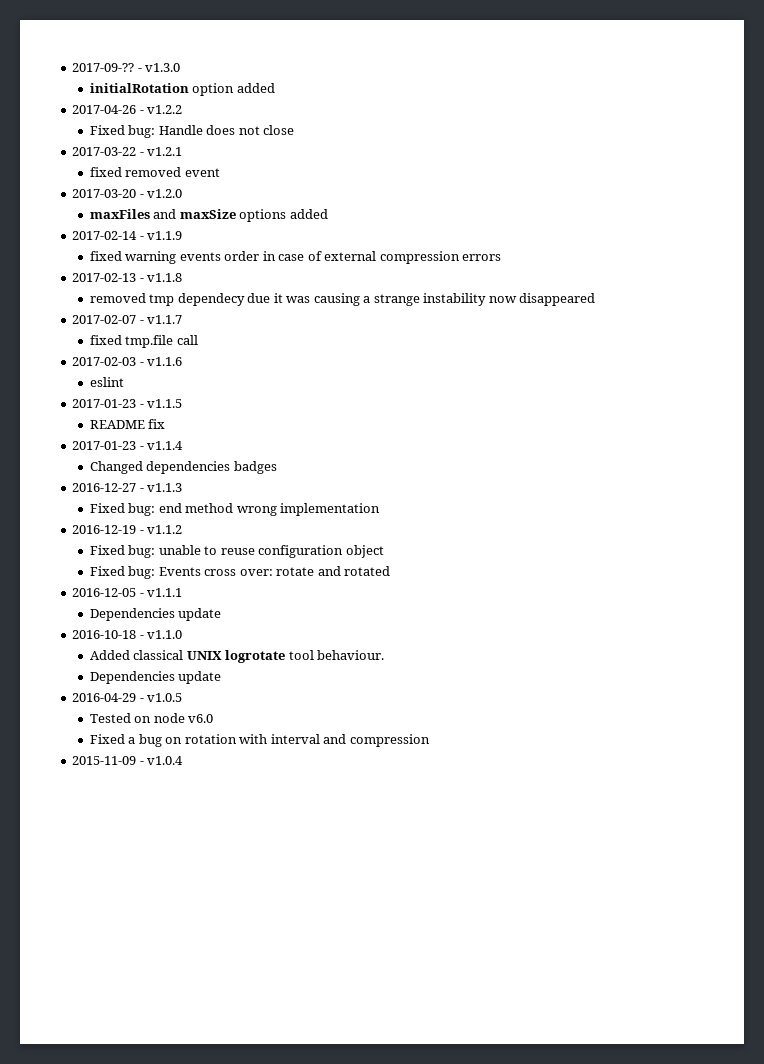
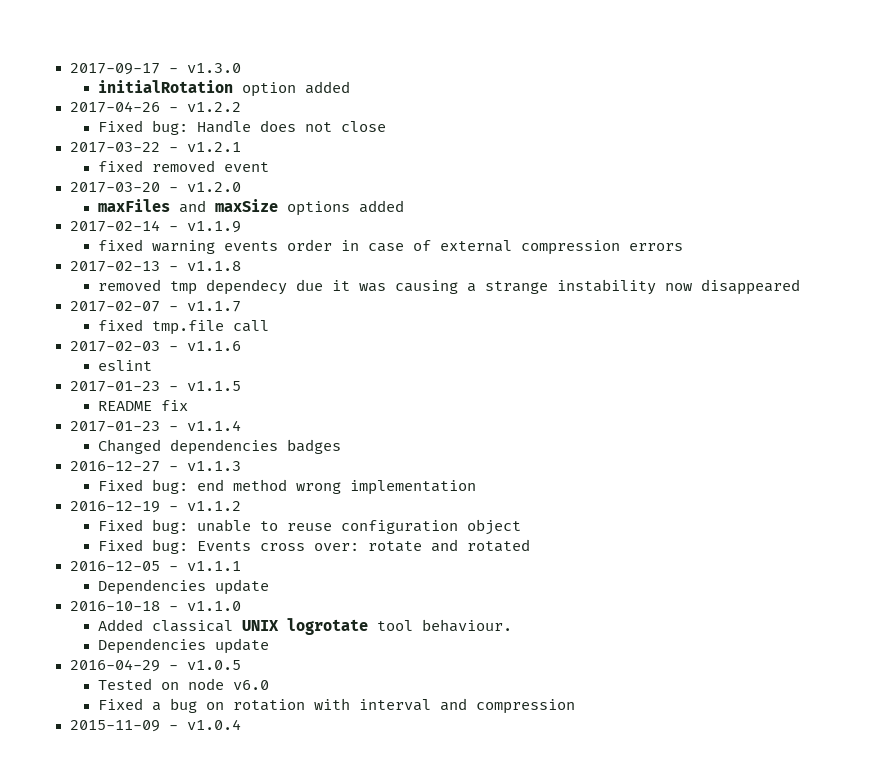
[72,63,135,72] 2017-09-?? -> [69,63,160,75] 2017-09-17

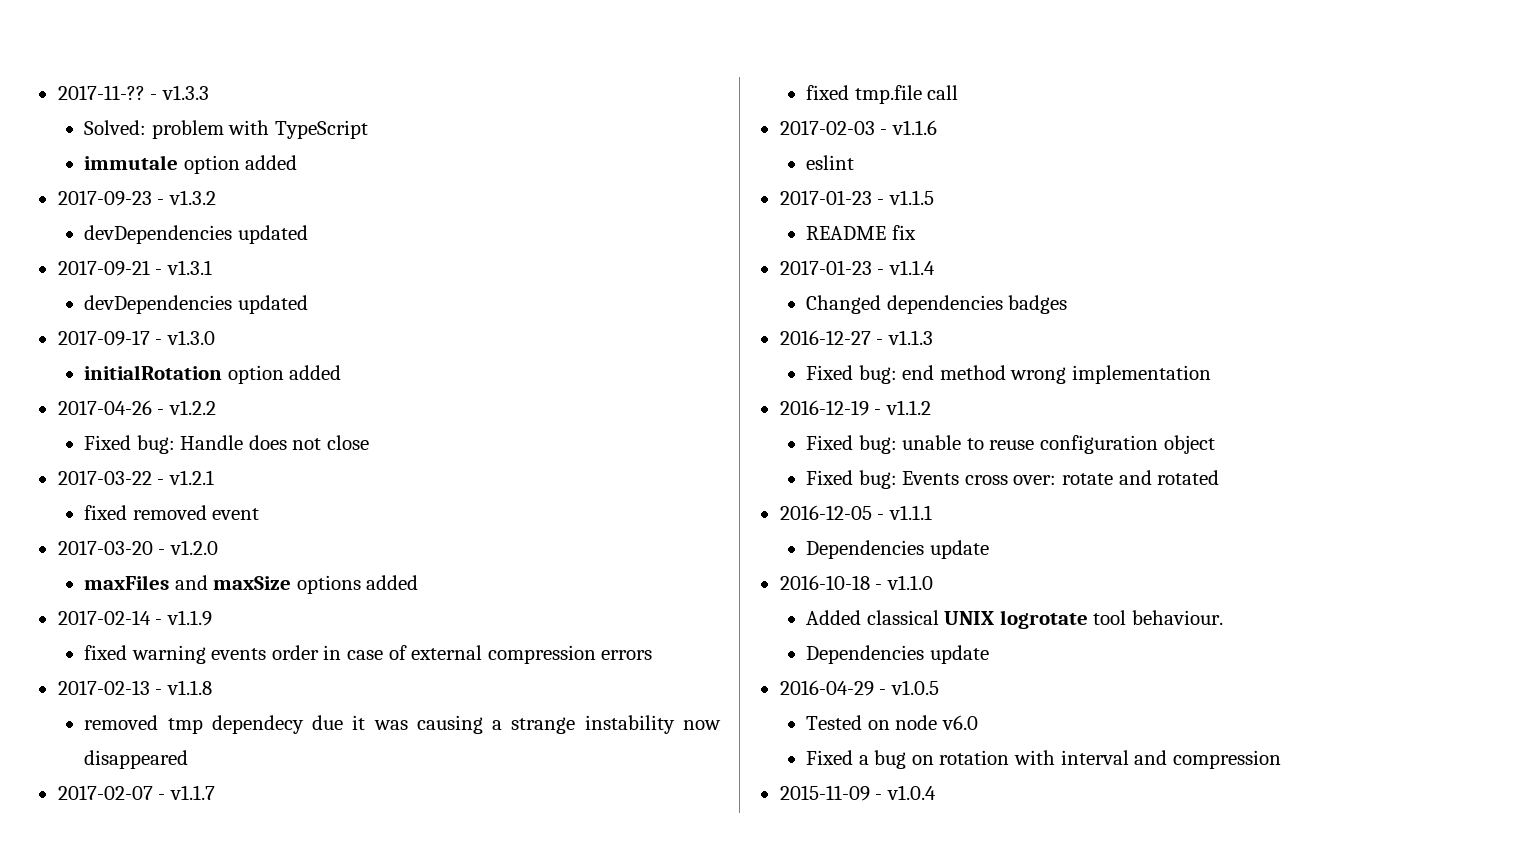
(69, 69) none -> [57,85,209,100] [84,120,368,139] [84,155,298,174] [57,190,216,206] [84,225,308,244] [57,260,212,276] [84,295,308,314] 2017-11-?? - v1.3.3 // Solved: problem with TypeScript // immutale option added // 2017-09-23 - v1.3.2 // devDependencies updated // 2017-09-21 - v1.3.1 // devDependencies updated //

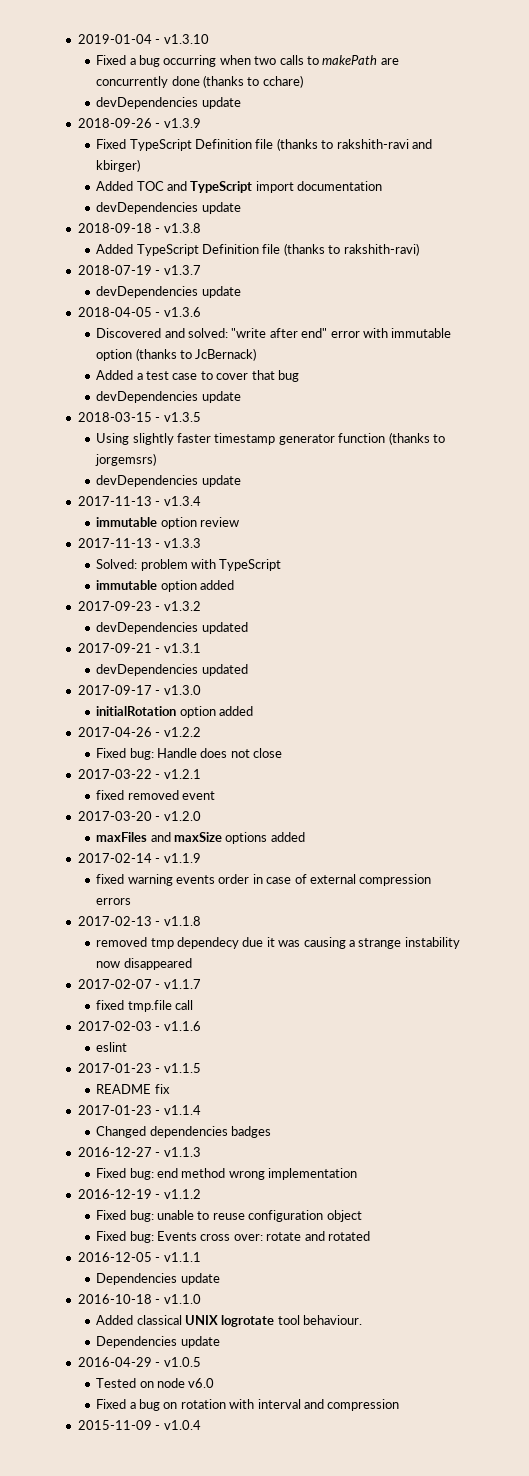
[57,85,145,100] 2017-11-?? -> [77,34,209,44] [96,55,399,67] [96,75,303,88] [96,97,241,109] [77,118,201,128] [96,138,432,151] [96,159,141,172] [96,181,383,193] [96,202,241,214] [77,223,201,233] [96,243,419,256] [77,265,201,275] [96,286,241,298] [77,307,201,317] [96,328,452,338] [96,348,257,361] [96,370,299,382] [96,391,241,403] [77,412,201,422] [96,432,445,445] [95,453,157,466] [96,475,241,487] [77,496,201,506] [96,517,240,529] [77,538,152,548] 2019-01-04 - v1.3.10 // Fixed a bug occurring when two calls to makePath are concurrently done (thanks to cchare) // devDependencies update // 2018-09-26 - v1.3.9 // Fixed TypeScript Definition file (thanks to rakshith-ravi and kbirger) // Added TOC and TypeScript import documentation // devDependencies update // 2018-09-18 - v1.3.8 // Added TypeScript Definition file (thanks to rakshith-ravi) // 2018-07-19 - v1.3.7 // devDependencies update // 2018-04-05 - v1.3.6 // Discovered and solved: "write after end" error with immutable option (thanks to JcBernack) // Added a test case to cover that bug // devDependencies update // 2018-03-15 - v1.3.5 // Using slightly faster timestamp generator function (thanks to jorgemsrs) // devDependencies update // 2017-11-13 - v1.3.4 // immutable option review // 2017-11-13
[84,155,179,170] immutale -> [96,580,158,590] immutable

